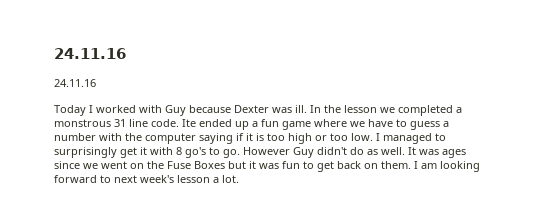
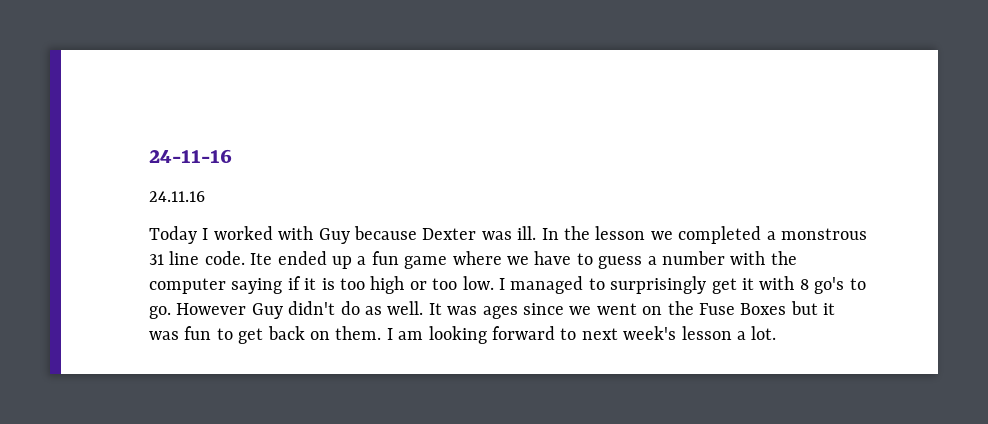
[54,48,126,59] 24.11.16 -> [149,149,232,163] 24-11-16

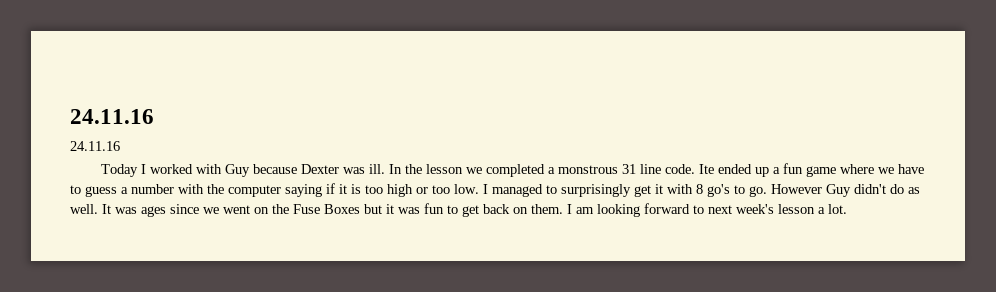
[149,149,232,163] 24-11-16 -> [70,109,154,124] 24.11.16

